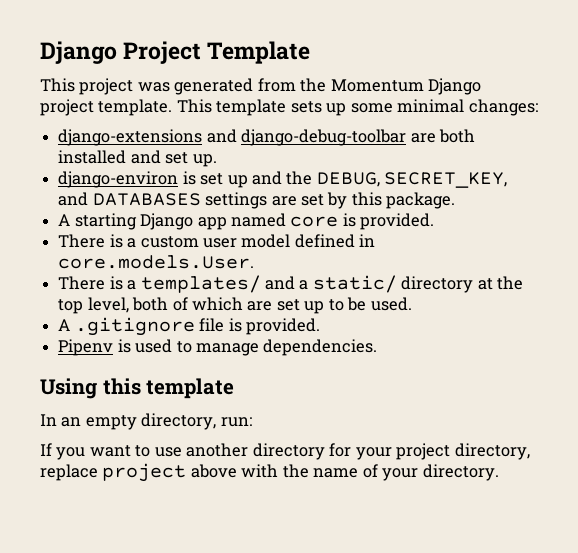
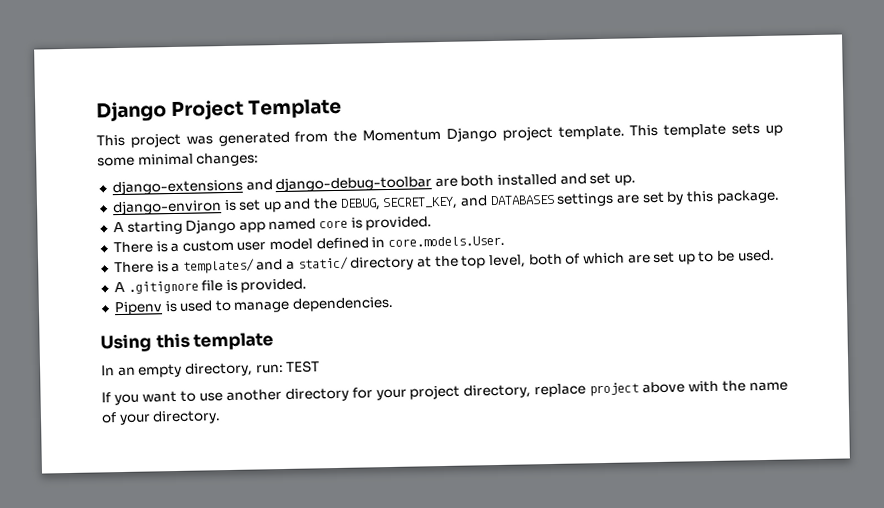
(252, 422) none -> [285,360,321,373] TEST

